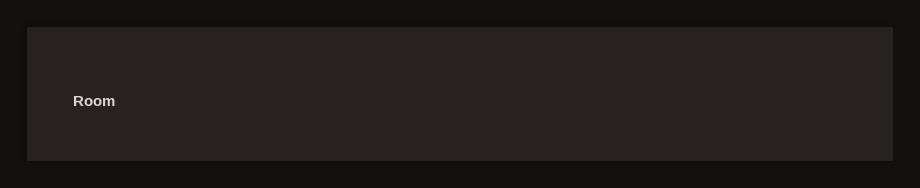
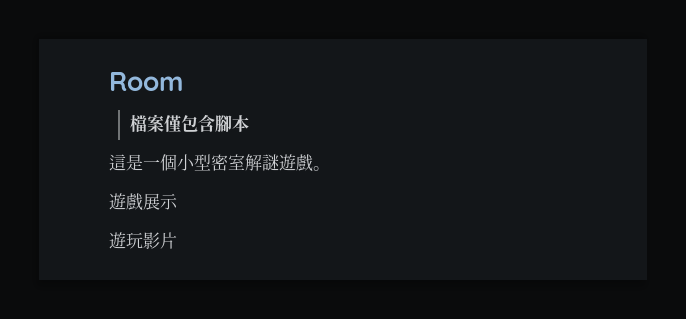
(115, 101) none -> [129,114,249,132] [109,154,330,172] [109,193,178,211] [109,232,177,249] // 檔案僅包含腳本 // 這是一個小型密室解謎遊戲。 // 遊戲展示 // 遊玩影片

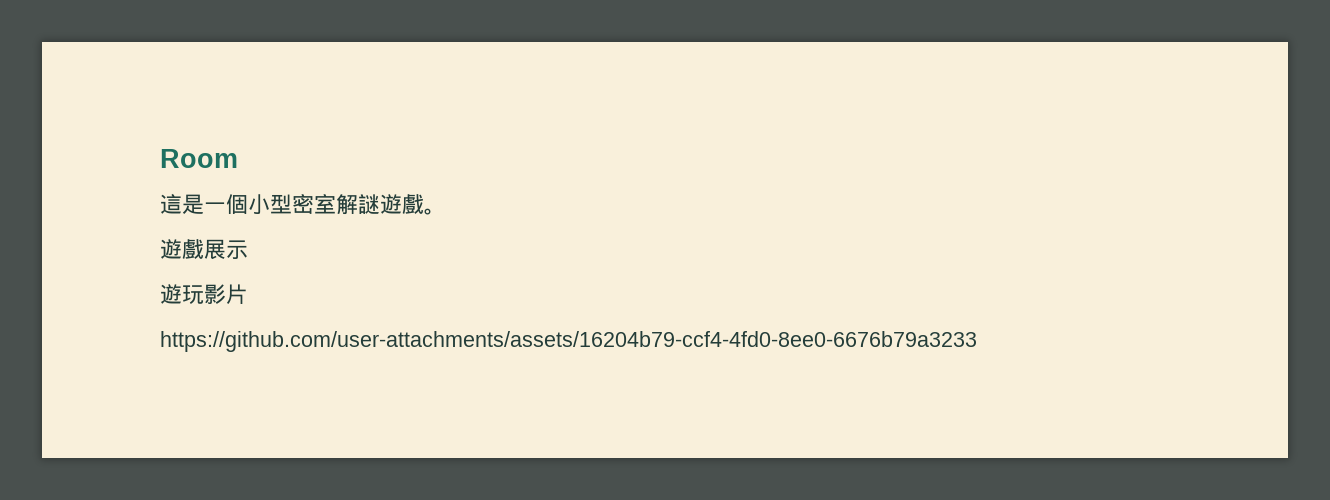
[129,114,249,132] // 檔案僅包含腳本 -> (238, 158) none
(177, 240) none -> [160,331,977,352] // https://github.com/user-attachments/assets/16204b79-ccf4-4fd0-8ee0-6676b79a3233

